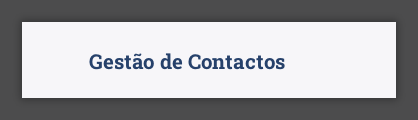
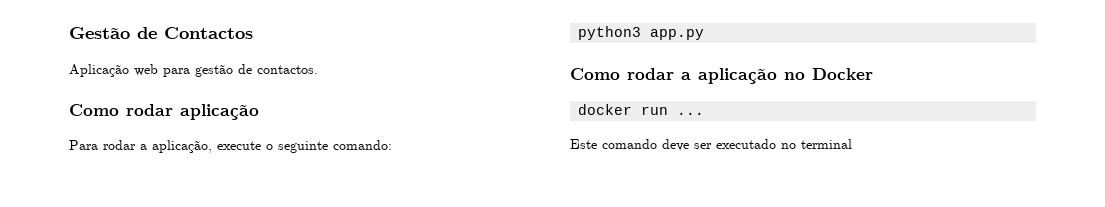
(286, 62) none -> [69,64,318,77] [69,104,259,120] [69,140,392,153] [578,26,705,40] [570,68,873,84] [578,104,705,115] [570,139,852,151] // Aplicação web para gestão de contactos. // Como rodar aplicação // Para rodar a aplicação, execute o seguinte comando: // python3 app.py // Como rodar a aplicação no Docker // docker run ... // Este comando deve ser executado no terminal

